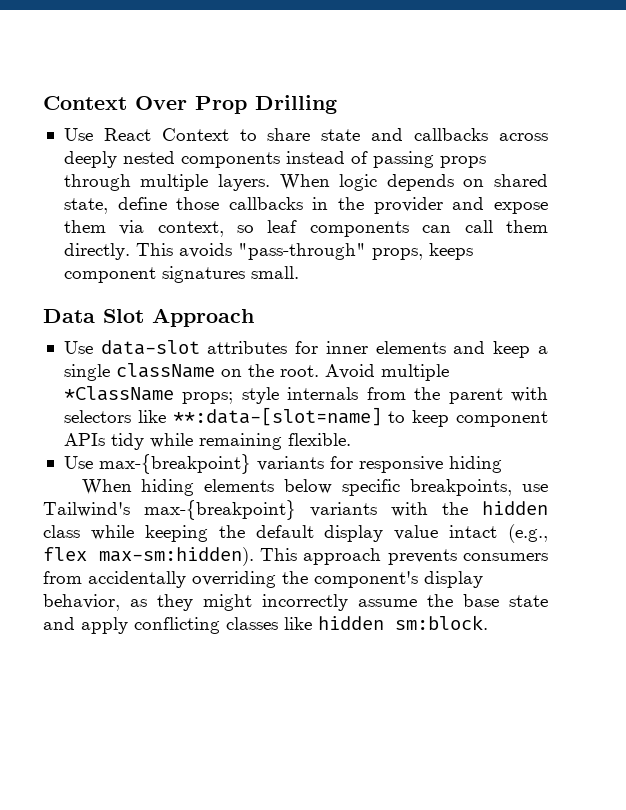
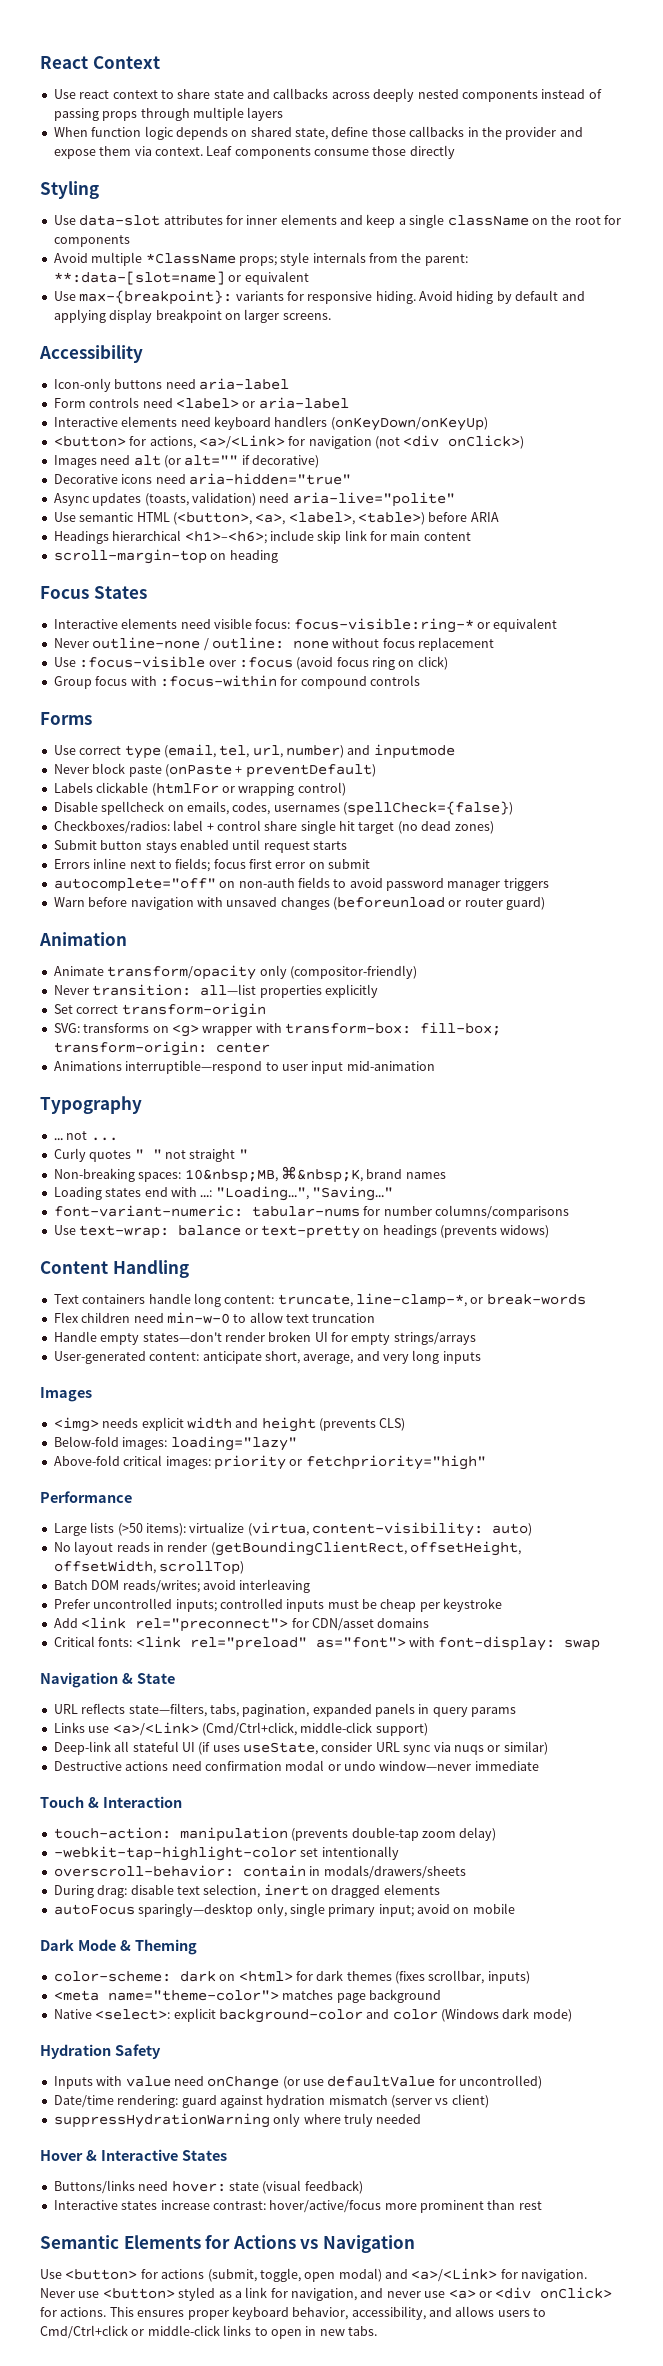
[43,95,337,114] [63,128,229,141] Context Over Prop Drilling // Use React Context -> [40,56,160,69] [53,89,158,99] React Context // Use react context
[218,174,330,191] layers. When -> [247,107,284,121] [53,127,142,137] layers // When function
[157,220,548,237] [63,243,473,260] [63,266,299,283] [43,308,254,327] context, so leaf components can call them directly. This avoids "pass-through" props, keeps component signatures small. // Data Slot Approach -> [154,145,455,159] [40,181,99,199] context. Leaf components consume those directly // Styling
[279,365,319,377] root. -> [574,215,621,225] [53,235,130,247] root for components //
[448,387,548,404] [63,407,548,427] [63,433,351,450] [63,454,251,474] parent with selectors like **:data-[slot=name] to keep component APIs tidy while remaining flexible. // Use max-{breakpoint} -> [424,254,468,266] [53,271,309,285] [53,290,233,305] parent: **:data-[slot=name] or equivalent // Use max-{breakpoint}:
[448,456,502,473] [81,479,548,496] [43,500,548,520] [43,524,548,543] [43,547,548,566] [43,571,483,588] [43,594,548,611] [43,615,488,634] hiding // When hiding elements below specific breakpoints, use Tailwind's max-{breakpoint} variants with the hidden class while keeping the default display value intact (e.g., flex max-sm:hidden). This approach prevents consumers from accidentally overriding the component's display behavior, as they might incorrectly assume the base state and apply conflicting classes like hidden sm:block. -> [375,290,585,304] [53,309,331,323] [39,345,143,363] [53,378,289,392] [53,397,349,409] [53,416,488,431] [53,435,525,449] [53,455,319,468] [53,473,351,485] [53,492,455,507] [53,512,499,525] [53,530,471,544] [53,549,278,564] [40,586,147,599] [53,618,558,633] [53,637,494,651] [53,656,448,670] [53,675,420,689] [40,712,92,725] [53,744,455,759] [53,763,376,778] [53,782,346,796] [53,801,513,816] [53,820,494,834] [53,839,347,853] [53,858,371,872] [53,877,549,892] [53,897,546,910] [39,932,127,946] [53,965,417,980] [53,984,378,998] [53,1003,266,1018] [53,1022,501,1037] [53,1041,270,1056] [53,1060,435,1074] [40,1096,142,1114] [53,1131,118,1141] [53,1148,248,1162] [53,1166,446,1183] [53,1186,393,1201] [53,1205,569,1219] [53,1225,550,1239] [40,1260,189,1278] [53,1293,586,1308] [53,1312,376,1324] [53,1331,476,1345] [53,1350,481,1364] [40,1387,92,1402] [53,1417,406,1432] [53,1436,297,1451] [53,1455,486,1470] [40,1491,132,1503] [53,1522,532,1537] [53,1541,521,1556] [53,1560,245,1575] [53,1579,311,1593] [53,1598,503,1612] [53,1617,430,1632] [53,1636,601,1651] [40,1672,175,1688] [53,1703,517,1717] [53,1722,428,1736] [53,1741,548,1755] [53,1760,539,1771] [40,1796,182,1808] [53,1827,497,1842] [53,1846,399,1861] [53,1865,466,1879] [53,1884,440,1898] [53,1903,515,1917] [40,1939,197,1955] [53,1970,530,1984] [53,1989,441,2003] [53,2008,572,2023] [40,2044,161,2059] [53,2075,543,2090] [53,2094,489,2108] [53,2113,422,2128] [40,2149,227,2161] [53,2180,363,2194] [53,2200,542,2213] [40,2235,415,2253] [40,2268,588,2282] [40,2287,613,2301] [40,2306,547,2320] [40,2325,377,2339] hiding. Avoid hiding by default and applying display breakpoint on larger screens. // Accessibility // Icon-only buttons need aria-label // Form controls need <label> or aria-label // Interactive elements need keyboard handlers (onKeyDown/onKeyUp) // <button> for actions, <a>/<Link> for navigation (not <div onClick>) // Images need alt (or alt="" if decorative) // Decorative icons need aria-hidden="true" // Async updates (toasts, validation) need aria-live="polite" // Use semantic HTML (<button>, <a>, <label>, <table>) before ARIA // Headings hierarchical <h1>–<h6>; include skip link for main content // scroll-margin-top on heading // Focus States // Interactive elements need visible focus: focus-visible:ring-* or equivalent // Never outline-none / outline: none without focus replacement // Use :focus-visible over :focus (avoid focus ring on click) // Group focus with :focus-within for compound controls // Forms // Use correct type (email, tel, url, number) and inputmode // Never block paste (onPaste + preventDefault) // Labels clickable (htmlFor or wrapping control) // Disable spellcheck on emails, codes, usernames (spellCheck={false}) // Checkboxes/radios: label + control share single hit target (no dead zones) // Submit button stays enabled until request starts // Errors inline next to fields; focus first error on submit // autocomplete="off" on non-auth fields to avoid password manager triggers // Warn before navigation with unsaved changes (beforeunload or router guard) // Animation // Animate transform/opacity only (compositor-friendly) // Never transition: all—list properties explicitly // Set correct transform-origin // SVG: transforms on <g> wrapper with transform-box: fill-box; transform-origin: center // Animations interruptible—respond to user input mid-animation // Typography // … not ... // Curly quotes " " not straight " // Non-breaking spaces: 10&nbsp;MB, ⌘&nbsp;K, brand names // Loading states end with …: "Loading…", "Saving…" // font-variant-numeric: tabular-nums for number columns/comparisons // Use text-wrap: balance or text-pretty on headings (prevents widows) // Content Handling // Text containers handle long content: truncate, line-clamp-*, or break-words // Flex children need min-w-0 to allow text truncation // Handle empty states—don't render broken UI for empty strings/arrays // User-generated content: anticipate short, average, and very long inputs // Images // <img> needs explicit width and height (prevents CLS) // Below-fold images: loading="lazy" // Above-fold critical images: priority or fetchpriority="high" // Performance // Large lists (>50 items): virtualize (virtua, content-visibility: auto) // No layout reads in render (getBoundingClientRect, offsetHeight, offsetWidth, scrollTop) // Batch DOM reads/writes; avoid interleaving // Prefer uncontrolled inputs; controlled inputs must be cheap per keystroke // Add <link rel="preconnect"> for CDN/asset domains // Critical fonts: <link rel="preload" as="font"> with font-display: swap // Navigation & State // URL reflects state—filters, tabs, pagination, expanded panels in query params // Links use <a>/<Link> (Cmd/Ctrl+click, middle-click support) // Deep-link all stateful UI (if uses useState, consider URL sync via nuqs or similar) // Destructive actions need confirmation modal or undo window—never immediate // Touch & Interaction // touch-action: manipulation (prevents double-tap zoom delay) // -webkit-tap-highlight-color set intentionally // overscroll-behavior: contain in modals/drawers/sheets // During drag: disable text selection, inert on dragged elements // autoFocus sparingly—desktop only, single primary input; avoid on mobile // Dark Mode & Theming // color-scheme: dark on <html> for dark themes (fixes scrollbar, inputs) // <meta name="theme-color"> matches page background // Native <select>: explicit background-color and color (Windows dark mode) // Hydration Safety // Inputs with value need onChange (or use defaultValue for uncontrolled) // Date/time rendering: guard against hydration mismatch (server vs client) // suppressHydrationWarning only where truly needed // Hover & Interactive States // Buttons/links need hover: state (visual feedback) // Interactive states increase contrast: hover/active/focus more prominent than rest // Semantic Elements for Actions vs Navigation // Use <button> for actions (submit, toggle, open modal) and <a>/<Link> for navigation. Never use <button> styled as a link for navigation, and never use <a> or <div onClick> for actions. This ensures proper keyboard behavior, accessibility, and allows users to Cmd/Ctrl+click or middle-click links to open in new tabs.

